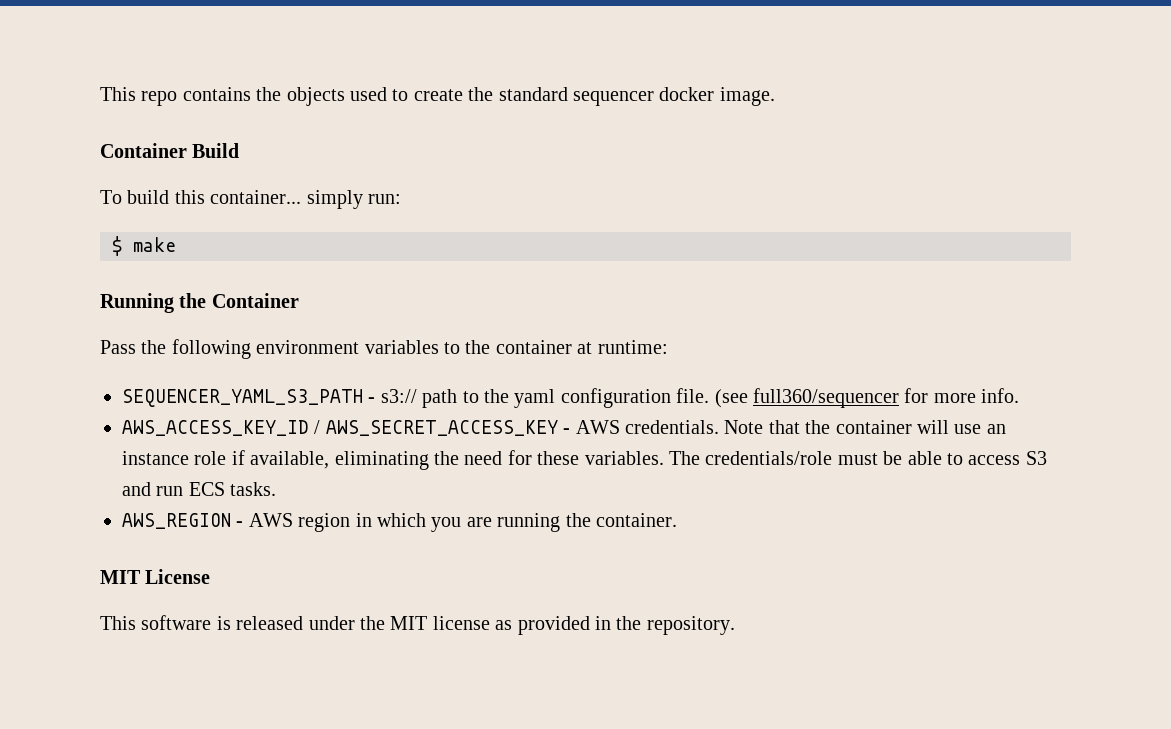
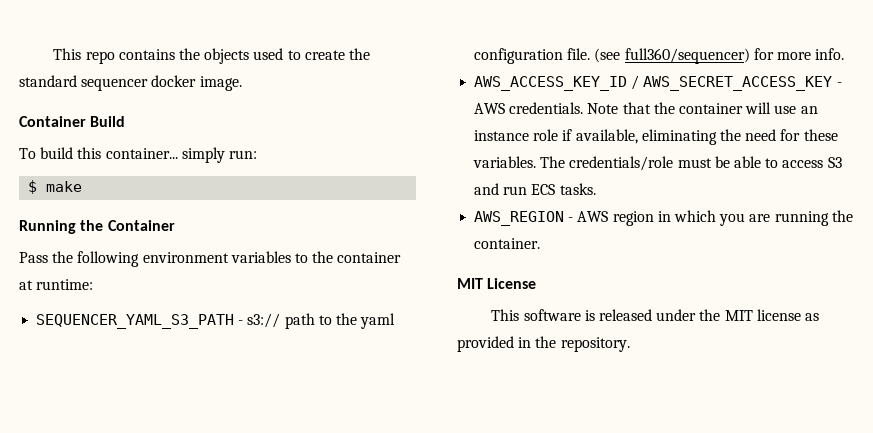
[752,388,899,408] full360/sequencer -> [624,48,750,64] full360/sequencer)

